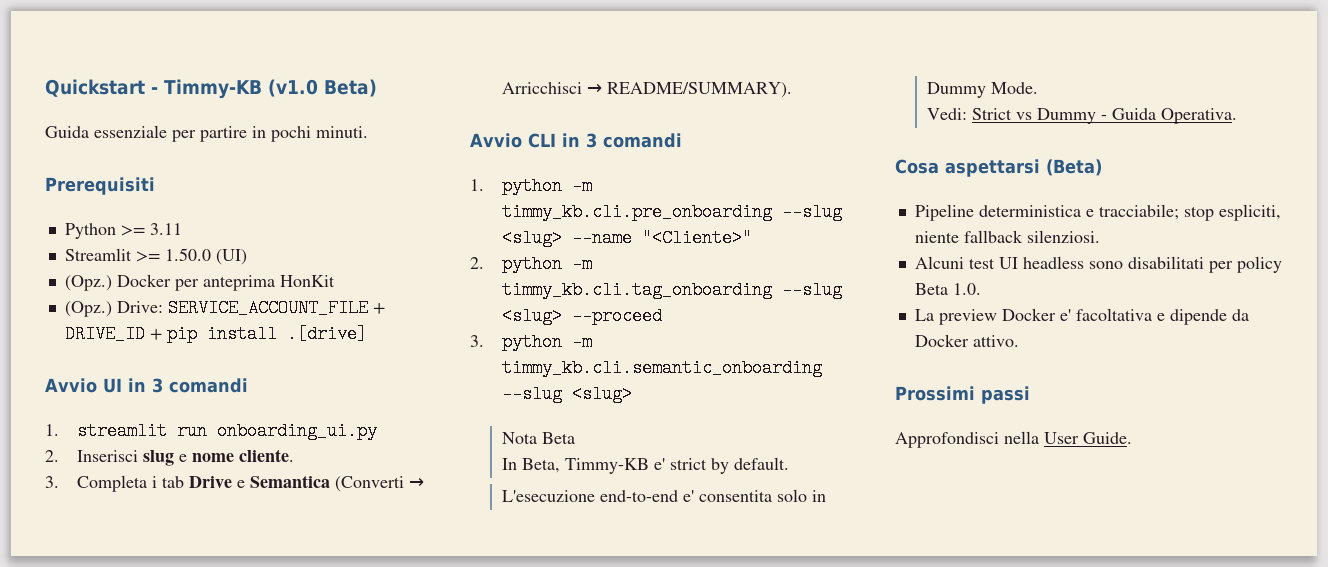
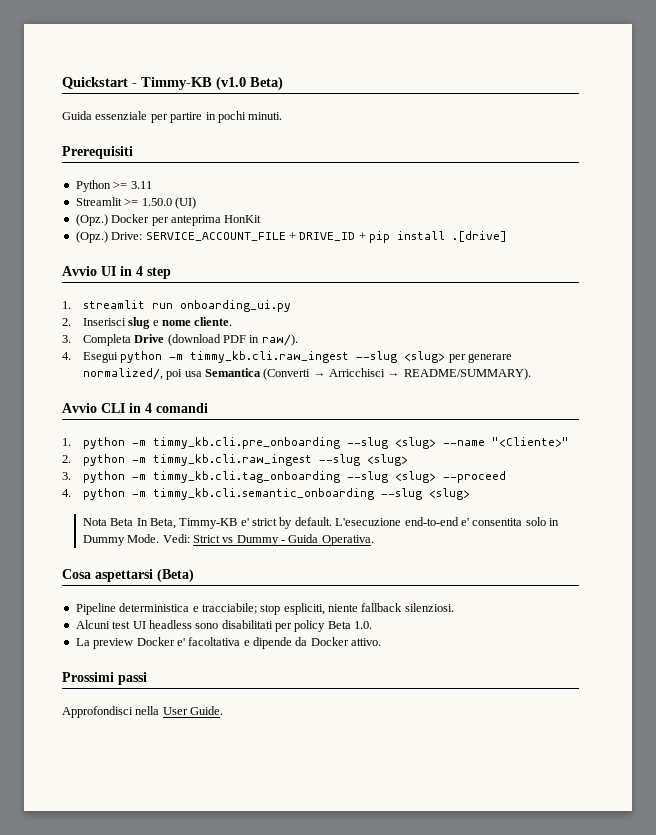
[152,378,248,393] 3 comandi -> [136,266,171,279] 4 step
[152,476,246,488] i tab Drive e -> [134,334,298,346] [62,351,512,363] [82,368,202,380] Drive (download PDF in raw/). // 4. Esegui python -m timmy_kb.cli.raw_ingest --slug <slug> per generare normalized/, poi usa
[586,133,597,148] 3 -> [145,403,152,413] 4
(593, 264) none -> [152,454,408,466] [62,471,146,483] timmy_kb.cli.raw_ingest --slug <slug> // 3. python -m
[470,335,484,347] 3. -> [62,489,71,497] 4.
(576, 438) // -> (134, 522) none
(790, 463) // -> (332, 521) none
(1039, 88) // -> (160, 538) none

